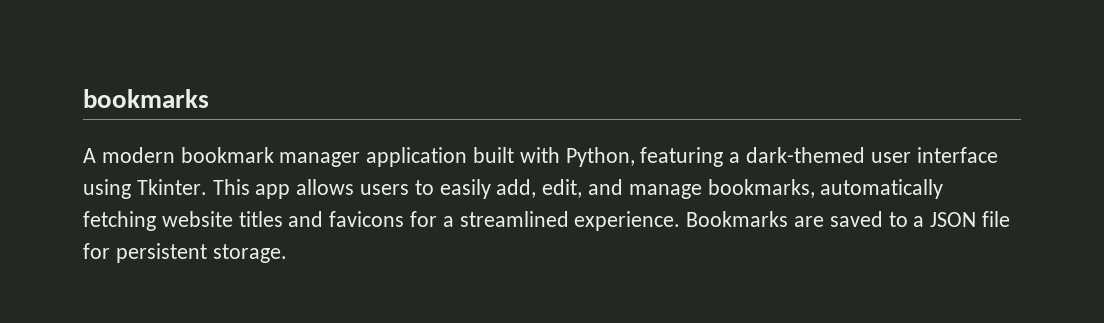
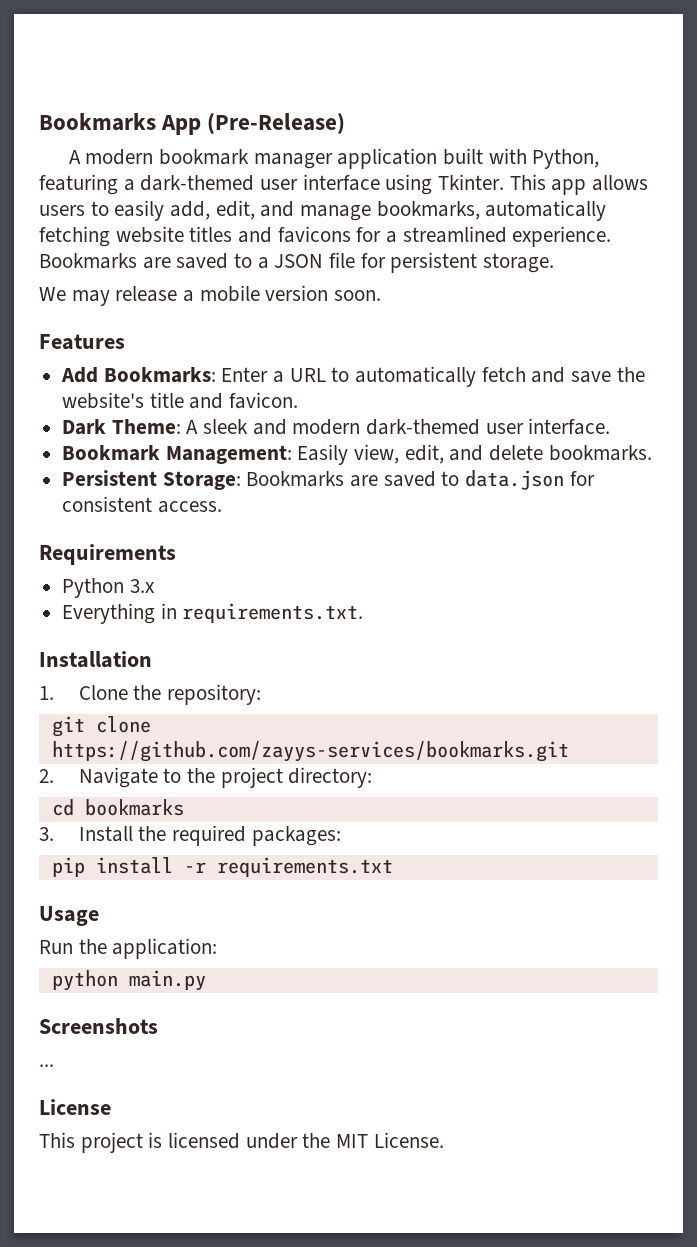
[83,89,209,108] bookmarks -> [39,113,346,135] Bookmarks App (Pre-Release)
(287, 253) none -> [39,285,382,306] [39,334,125,350] [61,366,645,387] [62,392,299,409] [62,418,611,435] [62,444,652,465] [62,470,595,490] [62,496,222,513] [39,544,176,565] [62,578,155,598] [62,603,364,624] [39,651,152,668] [39,684,261,705] [51,716,151,737] [51,741,569,762] [39,767,373,788] [51,799,184,816] [39,825,341,846] [51,857,393,877] [39,906,99,926] [39,938,218,959] [51,970,206,991] [39,1018,158,1034] [39,1064,54,1067] [39,1099,111,1115] [39,1132,444,1153] // We may release a mobile version soon. // Features // Add Bookmarks: Enter a URL to automatically fetch and save the website's title and favicon. // Dark Theme: A sleek and modern dark-themed user interface. // Bookmark Management: Easily view, edit, and delete bookmarks. // Persistent Storage: Bookmarks are saved to data.json for consistent access. // Requirements // Python 3.x // Everything in requirements.txt. // Installation // 1. Clone the repository: // git clone https://github.com/zayys-services/bookmarks.git // 2. Navigate to the project directory: // cd bookmarks // 3. Install the required packages: // pip install -r requirements.txt // Usage // Run the application: // python main.py // Screenshots // ... // License // This project is licensed under the MIT License.

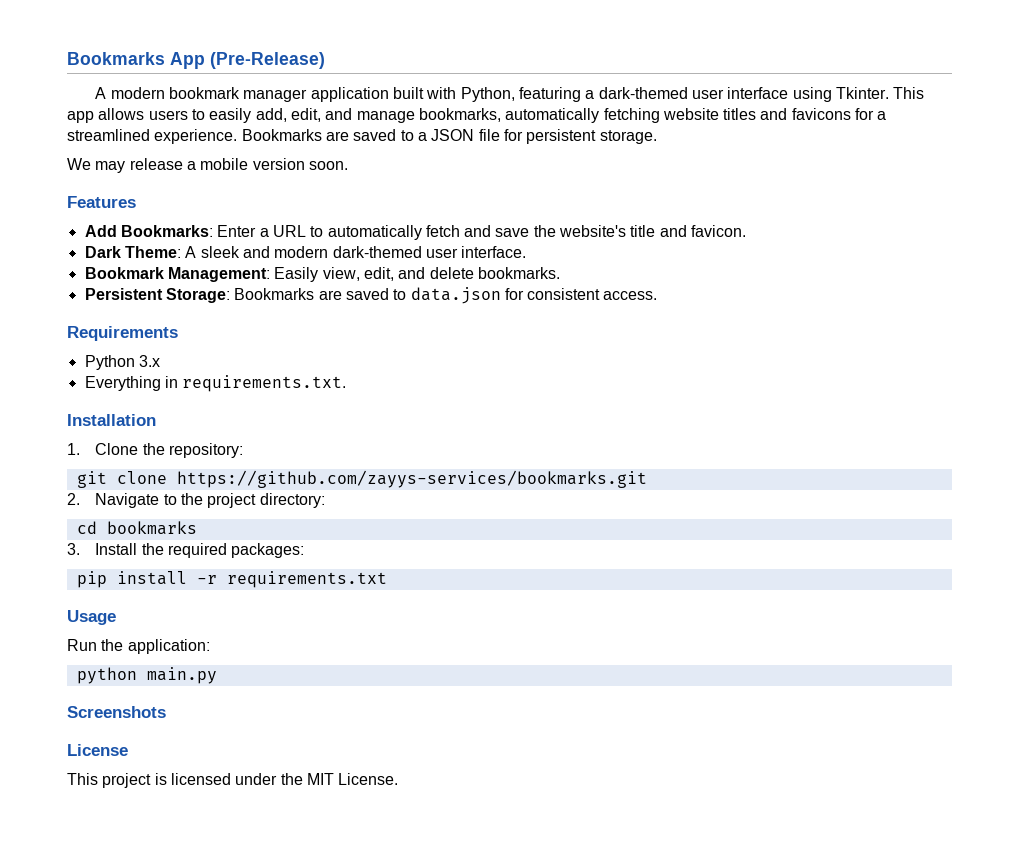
[39,1064,54,1067] // ... -> (166, 712) none

